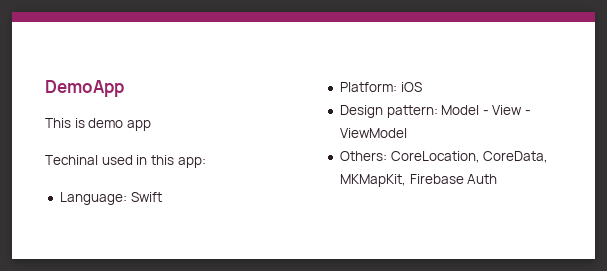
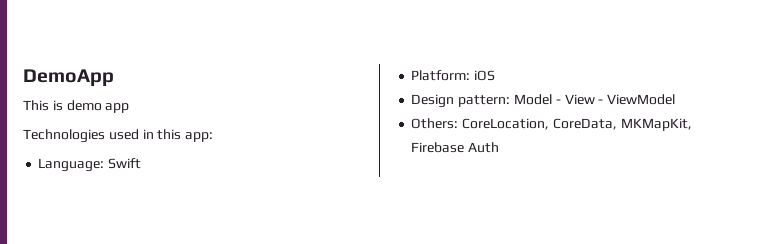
[45,155,98,165] Techinal -> [23,129,105,143] Technologies

